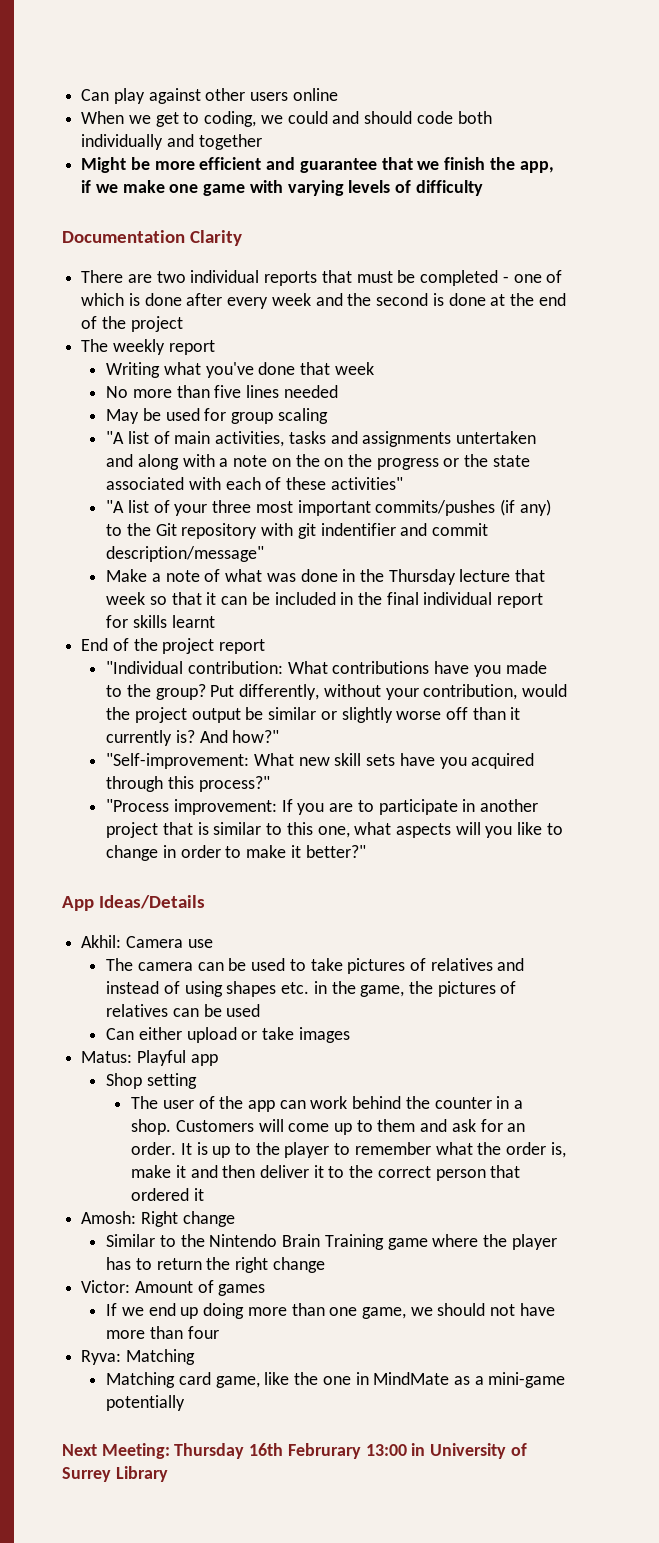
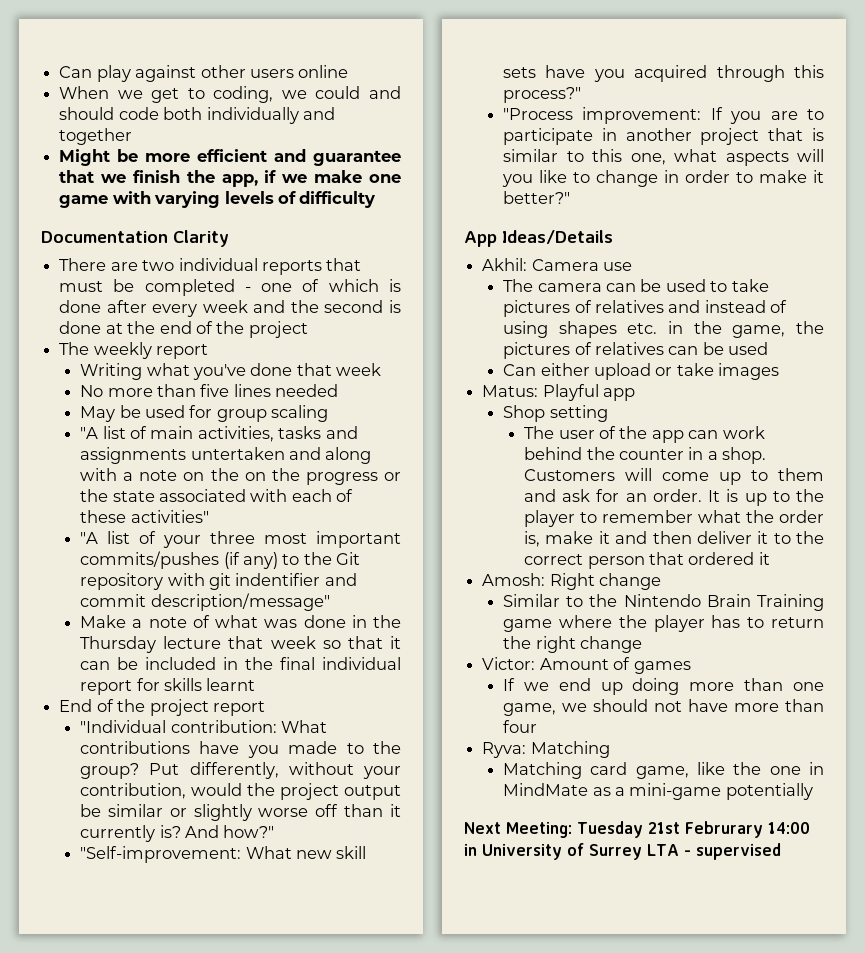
[174,1443,407,1459] Thursday 16th Februrary 13:00 -> [577,821,810,838] Tuesday 21st Februrary 14:00
[115,1466,168,1482] Library -> [647,843,781,860] LTA - supervised

